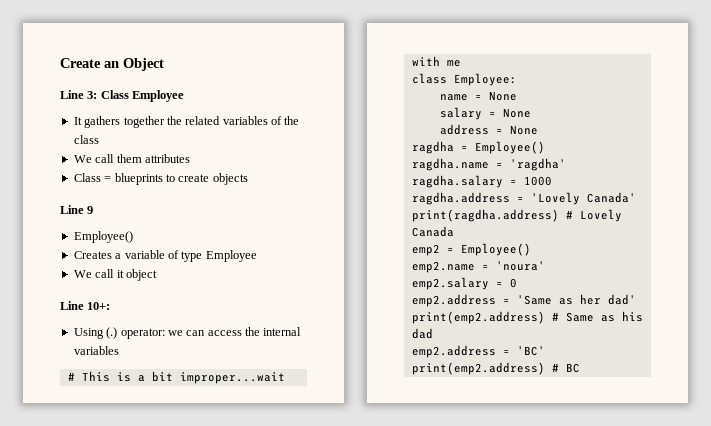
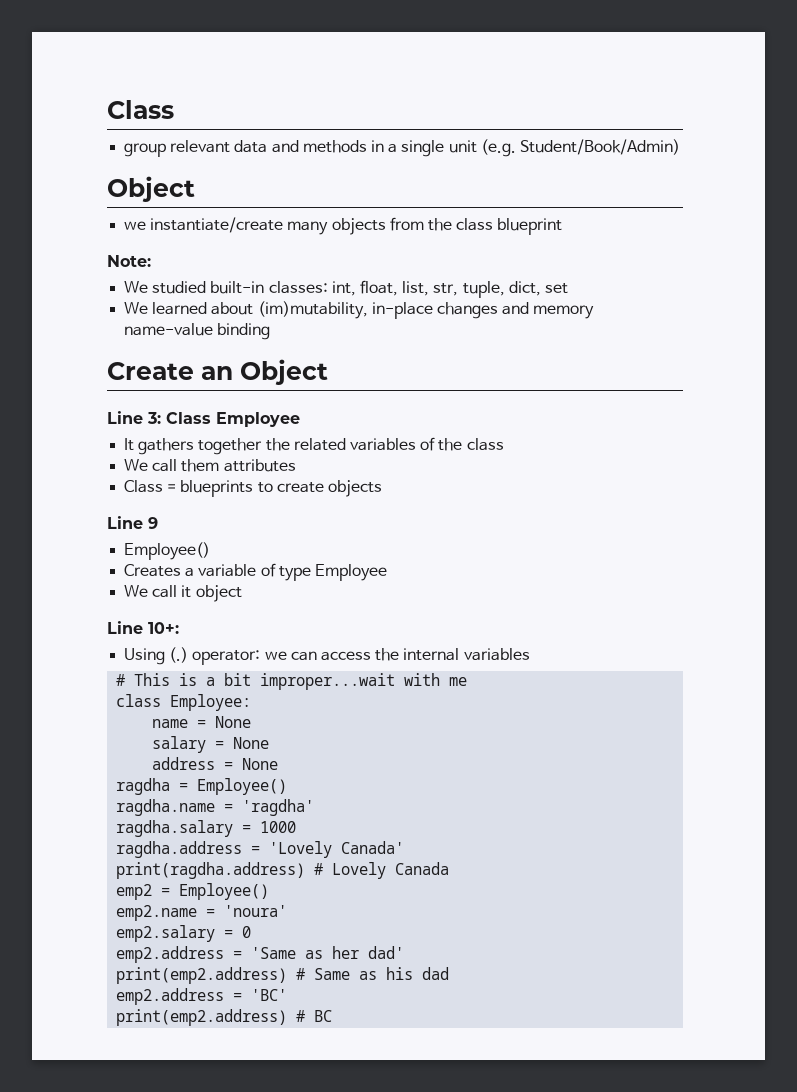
(60, 63) none -> [107,100,174,119] [124,139,680,157] [107,176,195,202] [124,217,563,235] [107,255,151,267] [124,280,568,298] [124,301,595,319] [124,323,271,340] Class // group relevant data and methods in a single unit (e.g. Student/Book/Admin) // Object // we instantiate/create many objects from the class blueprint // Note: // We studied built-in classes: int, float, list, str, tuple, dict, set // We learned about (im)mutability, in-place changes and memory name-value binding //

